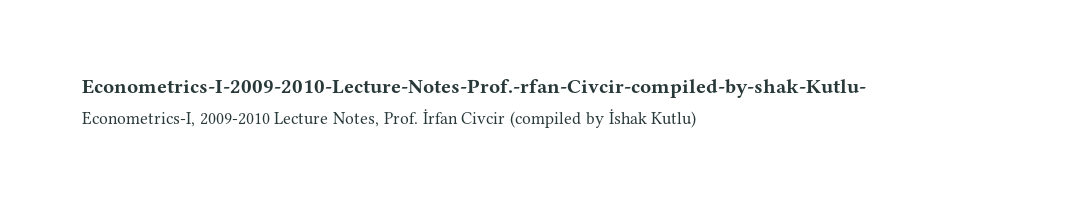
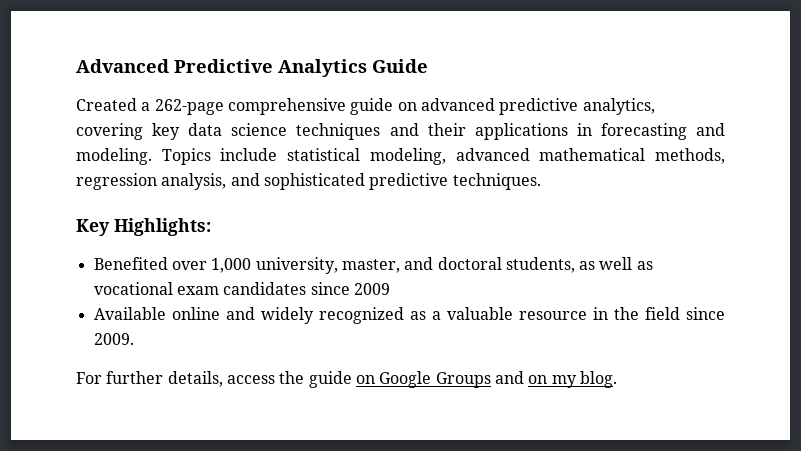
[82,79,866,98] [82,109,697,128] Econometrics-I-2009-2010-Lecture-Notes-Prof.-rfan-Civcir-compiled-by-shak-Kutlu- // Econometrics-I, 2009-2010 Lecture Notes, Prof. İrfan Civcir (compiled by İshak Kutlu) -> [76,59,428,77] [76,98,655,115] [76,123,726,140] [76,148,725,165] [76,173,541,190] [76,218,211,236] [93,257,653,274] [93,282,390,295] [93,307,725,324] [93,333,134,345] [76,371,617,388] Advanced Predictive Analytics Guide // Created a 262-page comprehensive guide on advanced predictive analytics, covering key data science techniques and their applications in forecasting and modeling. Topics include statistical modeling, advanced mathematical methods, regression analysis, and sophisticated predictive techniques. // Key Highlights: // Benefited over 1,000 university, master, and doctoral students, as well as vocational exam candidates since 2009 // Available online and widely recognized as a valuable resource in the field since 2009. // For further details, access the guide on Google Groups and on my blog.

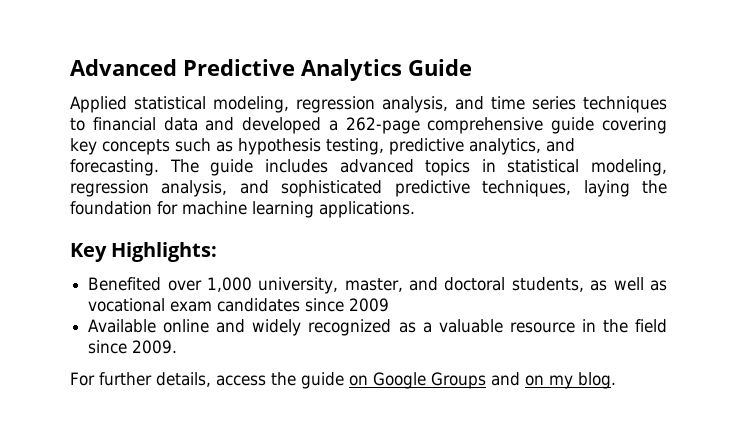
[76,98,655,115] [76,123,726,140] [76,148,725,165] Created a 262-page comprehensive guide on advanced predictive analytics, covering key data science techniques and their applications in forecasting and modeling. Topics include statistical modeling, advanced mathematical methods, -> [70,96,667,113] [70,117,667,134] [70,138,575,155] [70,159,667,176] Applied statistical modeling, regression analysis, and time series techniques to financial data and developed a 262-page comprehensive guide covering key concepts such as hypothesis testing, predictive analytics, and forecasting. The guide includes advanced topics in statistical modeling,
[452,173,541,190] techniques. -> [482,180,667,197] [70,201,415,218] techniques, laying the foundation for machine learning applications.

